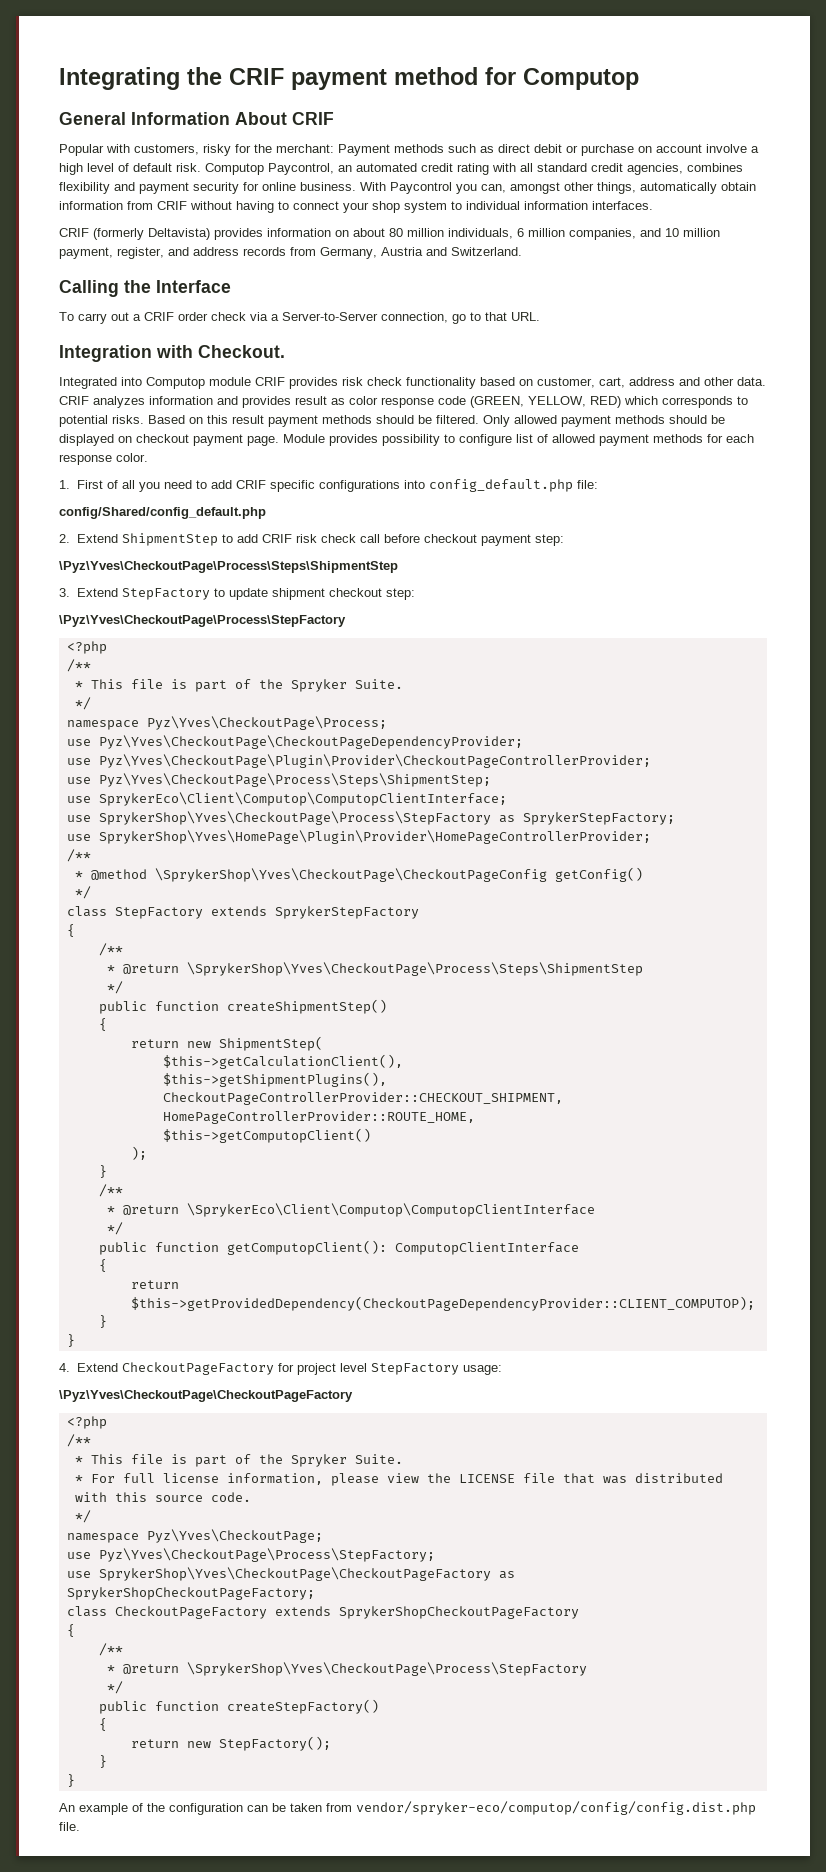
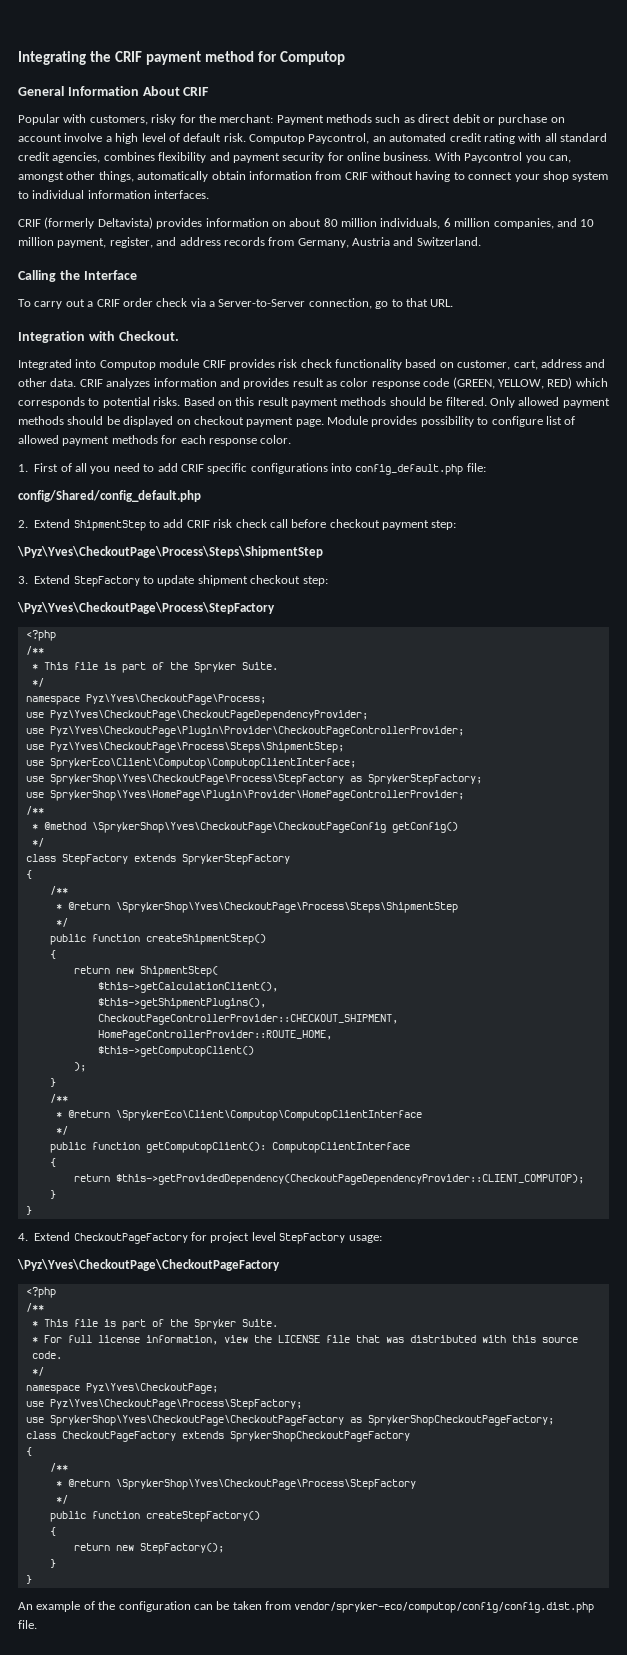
[330,1473,379,1486] please -> (218, 1340) none

